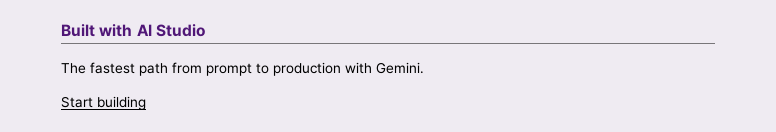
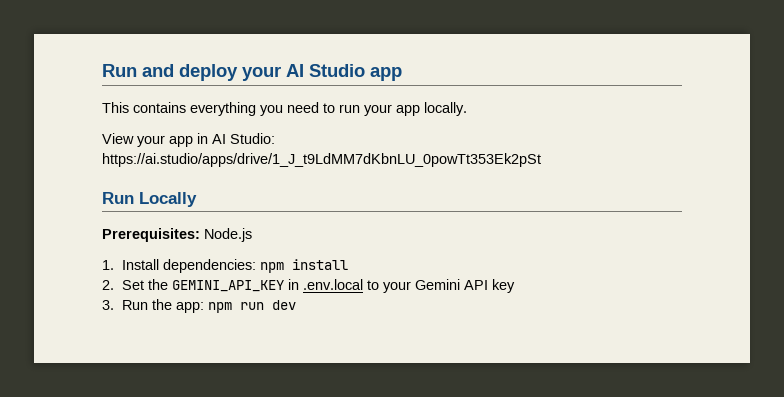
[61,24,205,37] [61,62,424,76] [61,96,146,110] Built with AI Studio // The fastest path from prompt to production with Gemini. // Start building -> [102,64,402,81] [102,102,467,116] [102,133,275,147] [102,153,541,167] [102,192,197,207] [102,228,252,242] [102,259,348,273] [102,279,515,293] [102,299,296,313] Run and deploy your AI Studio app // This contains everything you need to run your app locally. // View your app in AI Studio: https://ai.studio/apps/drive/1_J_t9LdMM7dKbnLU_0powTt353Ek2pSt // Run Locally // Prerequisites: Node.js // 1. Install dependencies: npm install // 2. Set the GEMINI_API_KEY in .env.local to your Gemini API key // 3. Run the app: npm run dev

